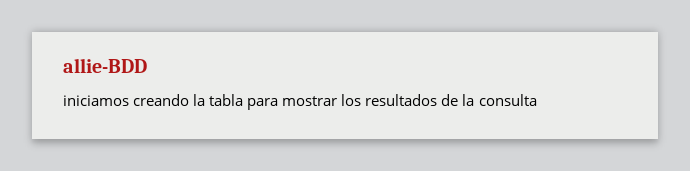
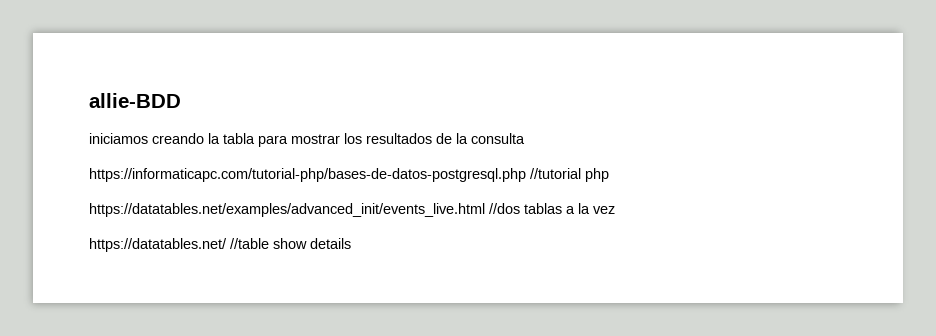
(537, 100) none -> [89,168,609,182] [89,203,615,217] [89,238,351,252] // https://informaticapc.com/tutorial-php/bases-de-datos-postgresql.php //tutorial php // https://datatables.net/examples/advanced_init/events_live.html //dos tablas a la vez // https://datatables.net/ //table show details

